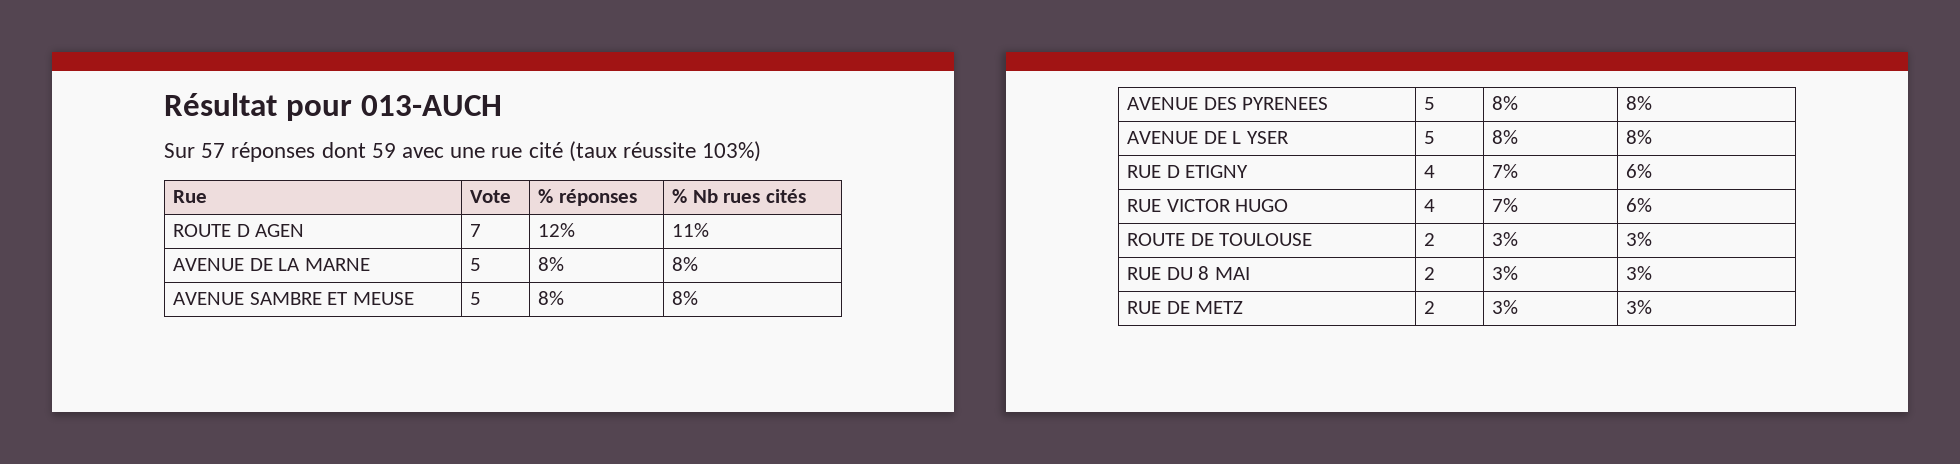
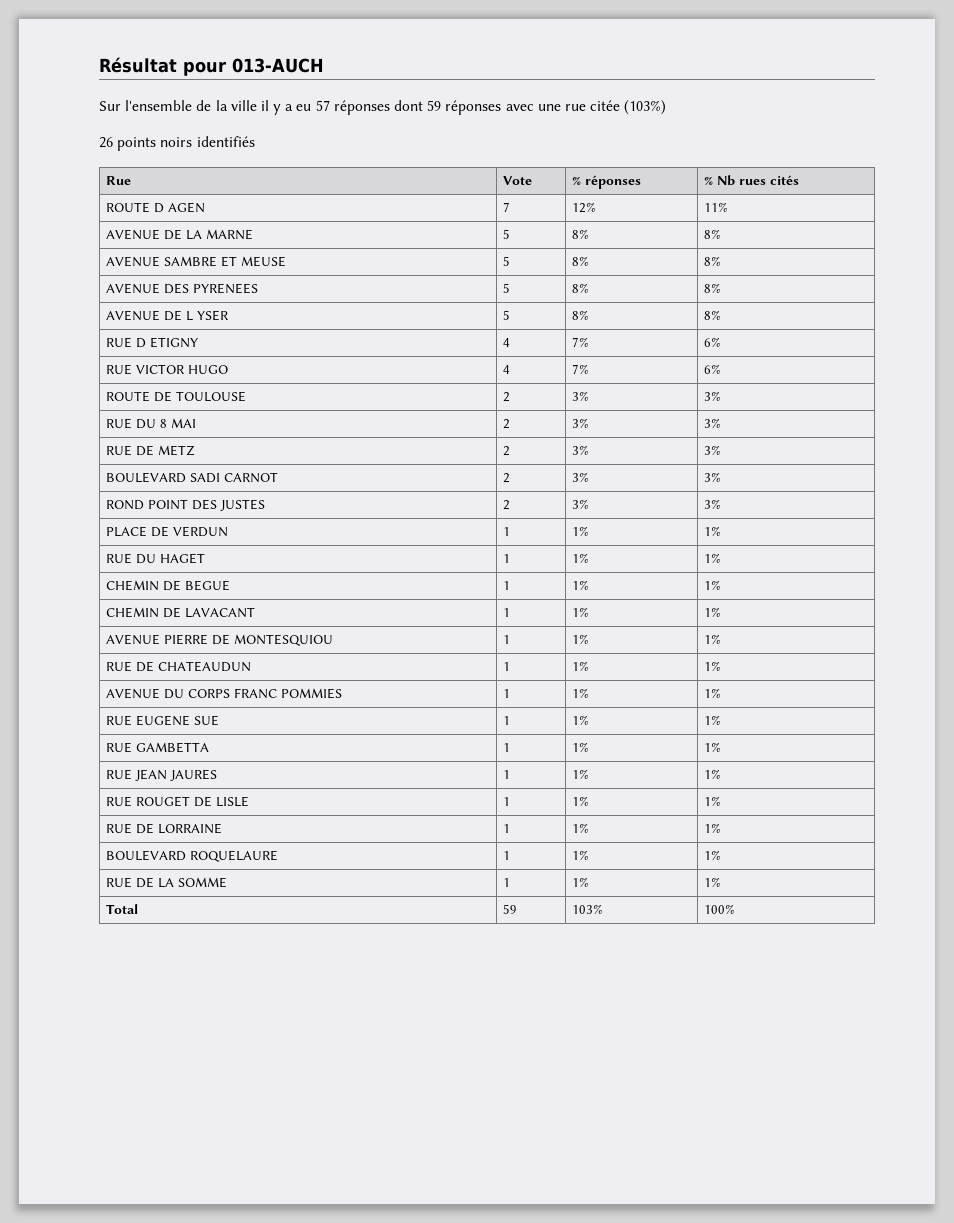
(195, 150) none -> [125,100,312,115] l'ensemble de la ville il y a eu
(396, 150) none -> [445,100,502,115] réponses
[528,141,762,162] cité (taux réussite 103%) -> [590,100,667,115] [99,136,255,151] citée (103%) // 26 points noirs identifiés
(1653, 307) none -> [106,472,279,483] [503,473,511,483] [572,472,590,482] [704,472,722,482] [106,499,266,511] [503,500,511,510] [572,499,590,509] [704,499,722,509] [106,526,229,537] [503,527,511,536] [572,526,590,536] [704,526,722,536] [106,553,206,564] [503,554,511,563] [572,553,590,563] [704,553,722,563] [106,580,231,591] [503,581,511,590] [572,580,590,590] [704,580,722,590] [106,607,256,618] [503,608,511,617] [572,607,590,617] [704,607,722,617] [106,634,334,646] [503,635,511,644] [572,634,590,644] [704,634,722,644] [106,661,252,672] [503,662,511,671] [572,661,590,671] [704,661,722,671] [106,688,343,699] [503,689,511,698] [572,688,590,698] [704,688,722,698] [106,715,220,726] [503,716,511,725] [572,715,590,725] [704,715,722,725] [106,742,210,753] [503,743,511,752] [572,742,590,752] [704,742,722,752] [106,769,218,781] [503,770,511,779] [572,769,590,779] [704,769,722,779] [106,796,250,807] [503,797,511,806] [572,796,590,806] [704,796,722,806] [106,823,223,834] [503,824,511,833] [572,823,590,833] [704,823,722,833] [106,850,279,862] [503,851,511,860] [572,850,590,860] [704,850,722,860] [106,877,228,888] [503,878,511,887] [572,877,590,887] [704,877,722,887] [106,904,139,914] [503,904,518,914] [572,904,604,914] [704,904,736,914] // BOULEVARD SADI CARNOT | 2 | 3% | 3% // ROND POINT DES JUSTES | 2 | 3% | 3% // PLACE DE VERDUN | 1 | 1% | 1% // RUE DU HAGET | 1 | 1% | 1% // CHEMIN DE BEGUE | 1 | 1% | 1% // CHEMIN DE LAVACANT | 1 | 1% | 1% // AVENUE PIERRE DE MONTESQUIOU | 1 | 1% | 1% // RUE DE CHATEAUDUN | 1 | 1% | 1% // AVENUE DU CORPS FRANC POMMIES | 1 | 1% | 1% // RUE EUGENE SUE | 1 | 1% | 1% // RUE GAMBETTA | 1 | 1% | 1% // RUE JEAN JAURES | 1 | 1% | 1% // RUE ROUGET DE LISLE | 1 | 1% | 1% // RUE DE LORRAINE | 1 | 1% | 1% // BOULEVARD ROQUELAURE | 1 | 1% | 1% // RUE DE LA SOMME | 1 | 1% | 1% // Total | 59 | 103% | 100%

